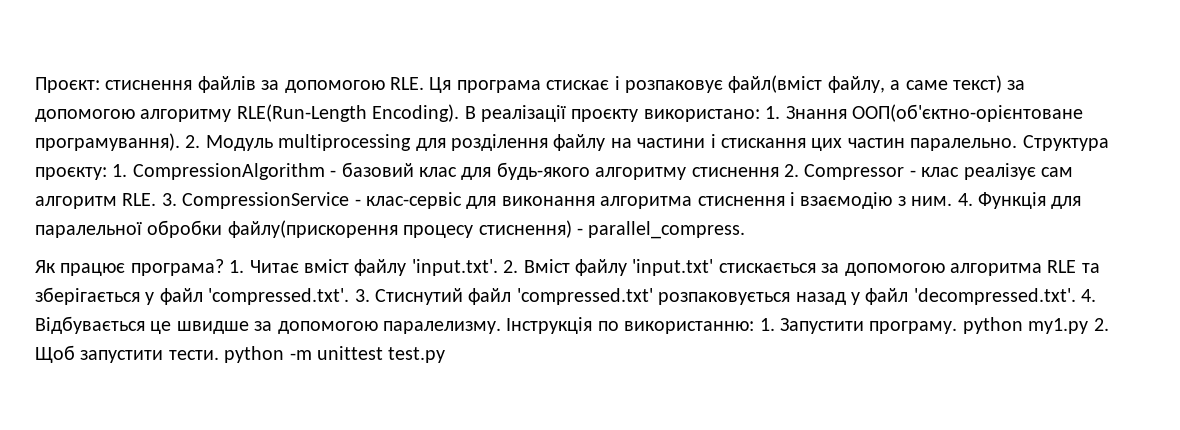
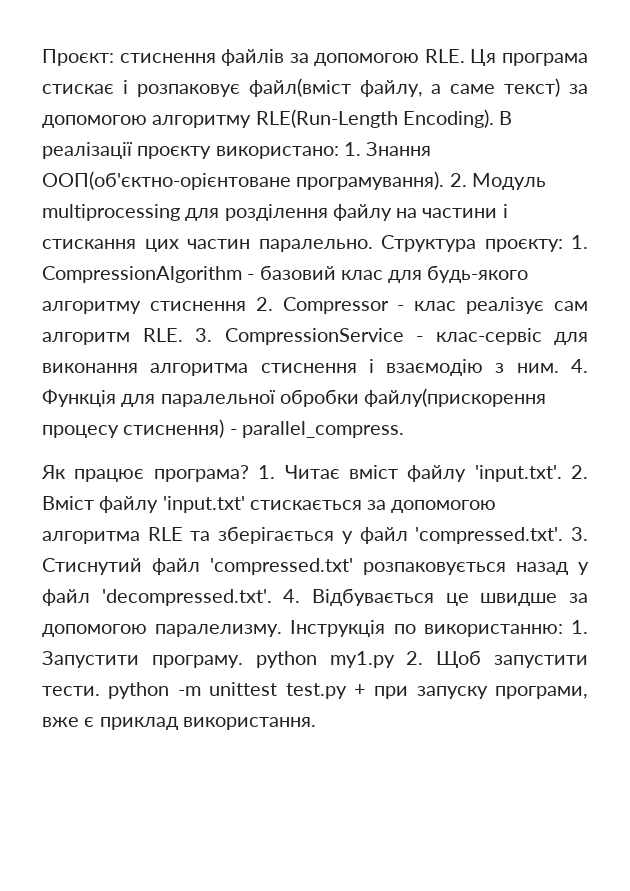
(446, 355) none -> [353,684,588,699] [42,717,316,730] + при запуску програми, вже є приклад використання.

